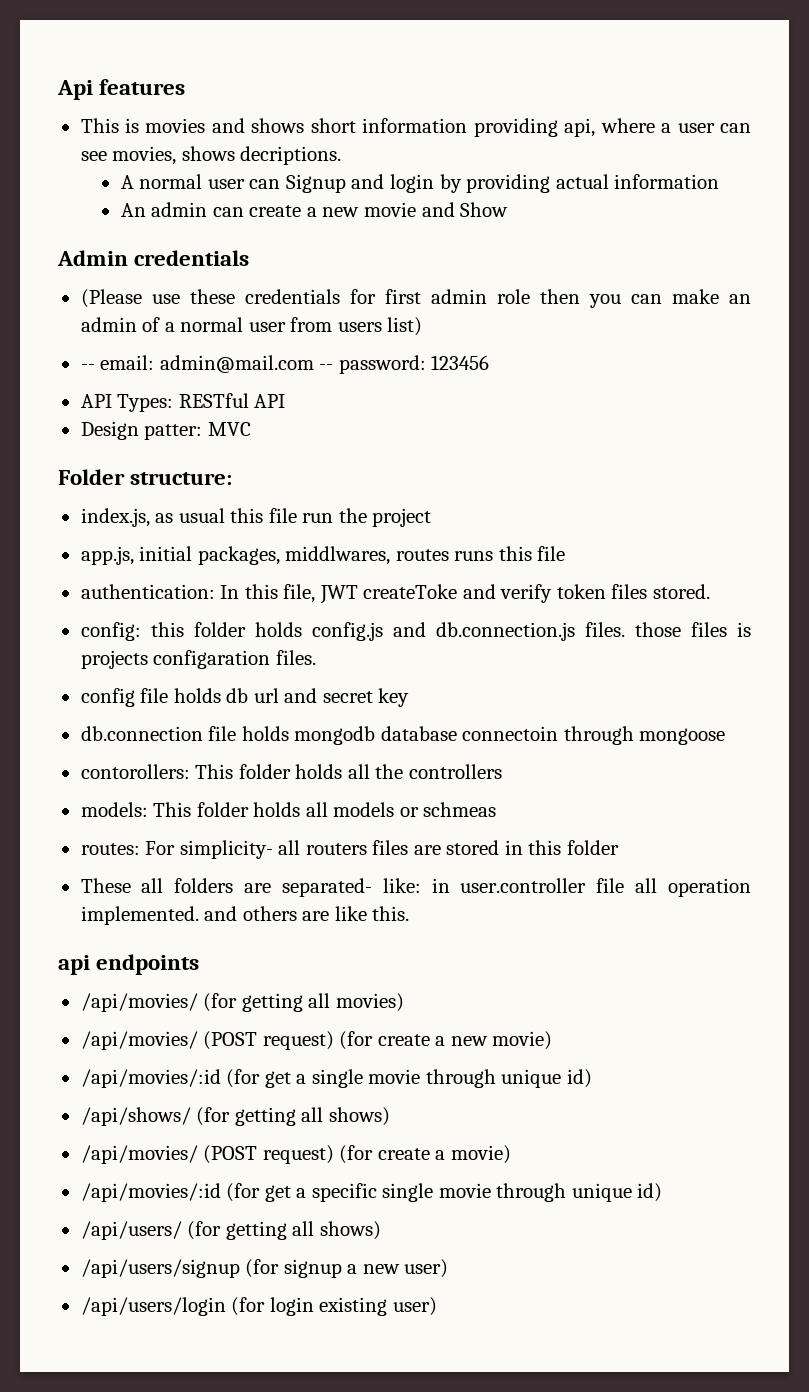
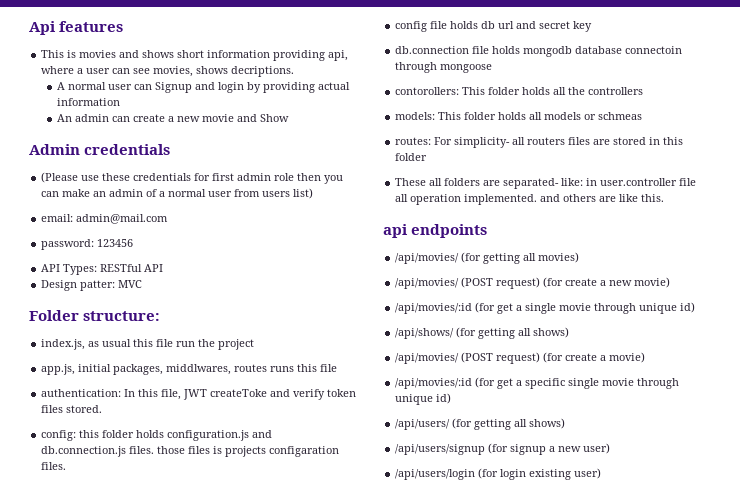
[80,364,95,370] -- -> (314, 193) none
[319,364,334,370] -- -> (169, 219) //
[311,622,383,641] config.js -> [167,430,250,441] configuration.js

